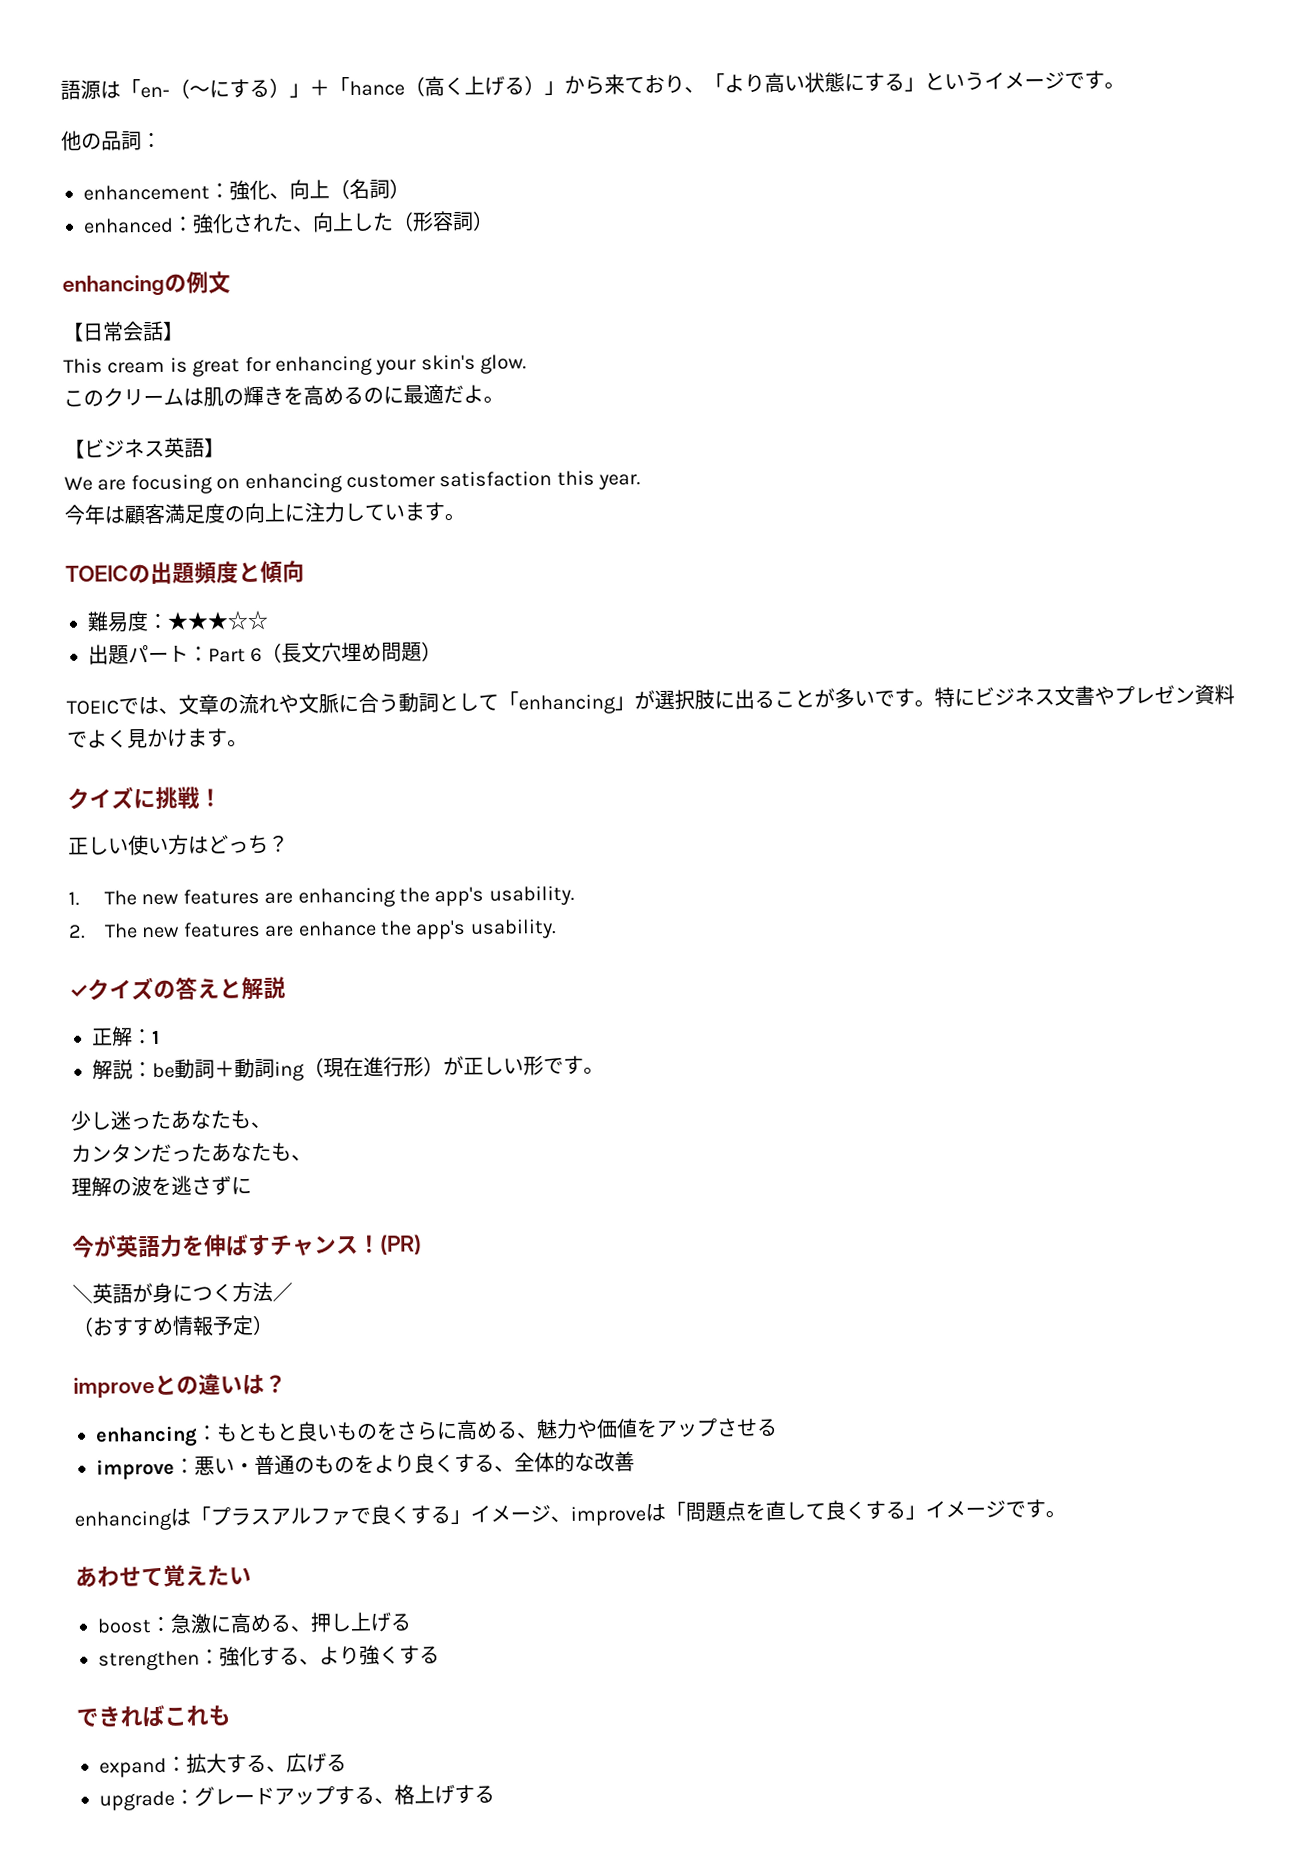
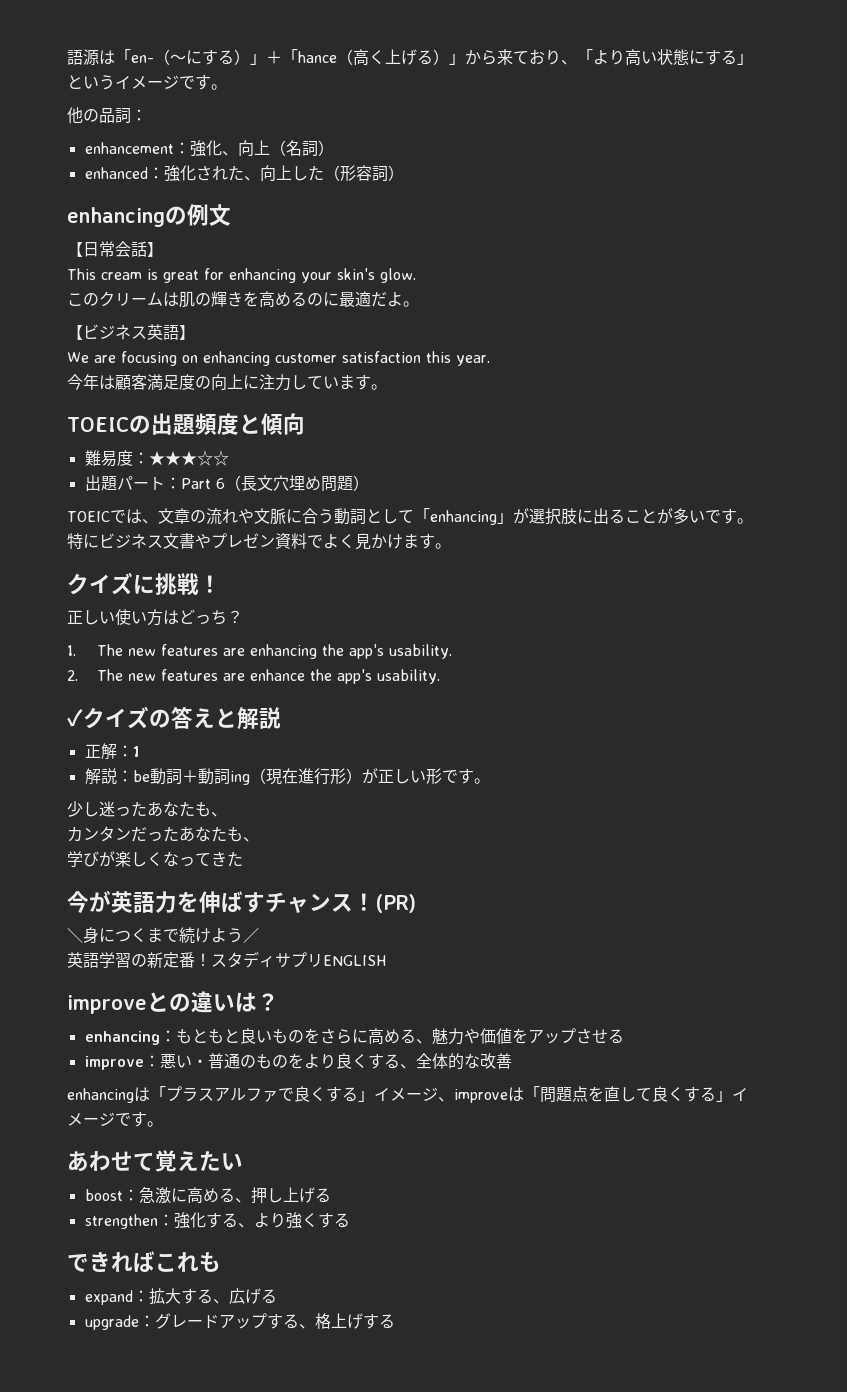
[71,1175,252,1197] 理解の波を逃さずに -> [67,851,243,867] 学びが楽しくなってきた
[92,1283,153,1304] 英語が -> (83, 935) none
[232,1281,293,1303] [72,1314,274,1337] 方法／ // （おすすめ情報予定） -> [147,927,259,943] [67,951,386,968] まで続けよう／ // 英語学習の新定番！スタディサプリENGLISH

